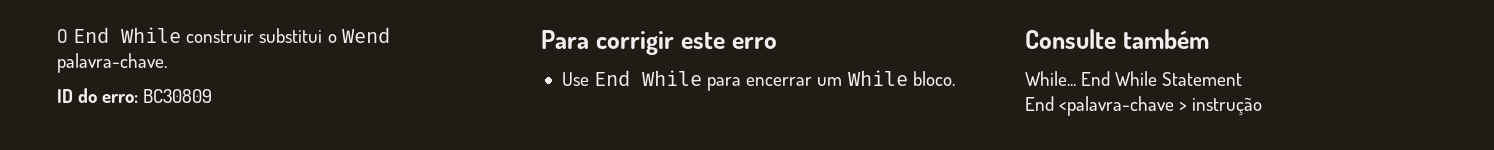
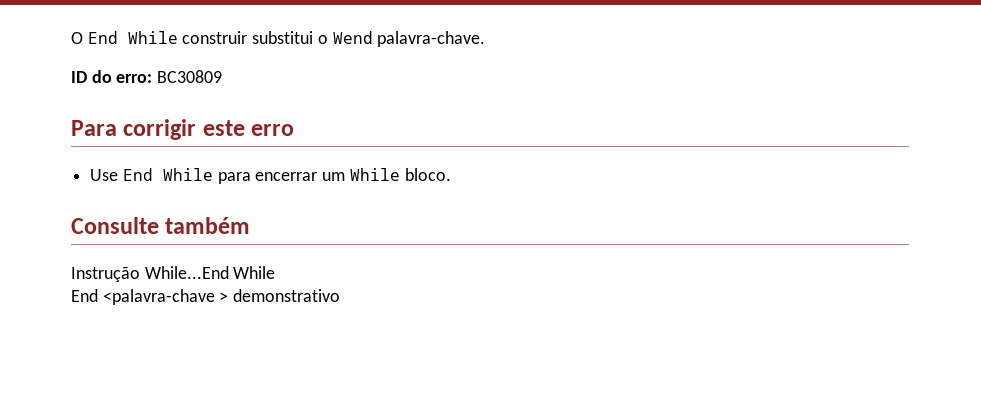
[1025,71,1243,86] While... End While Statement -> [71,266,276,282] Instrução While...End While
[1192,97,1263,115] instrução -> [233,289,341,302] demonstrativo

